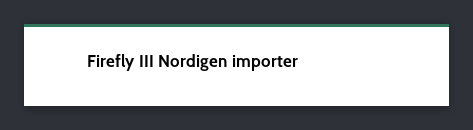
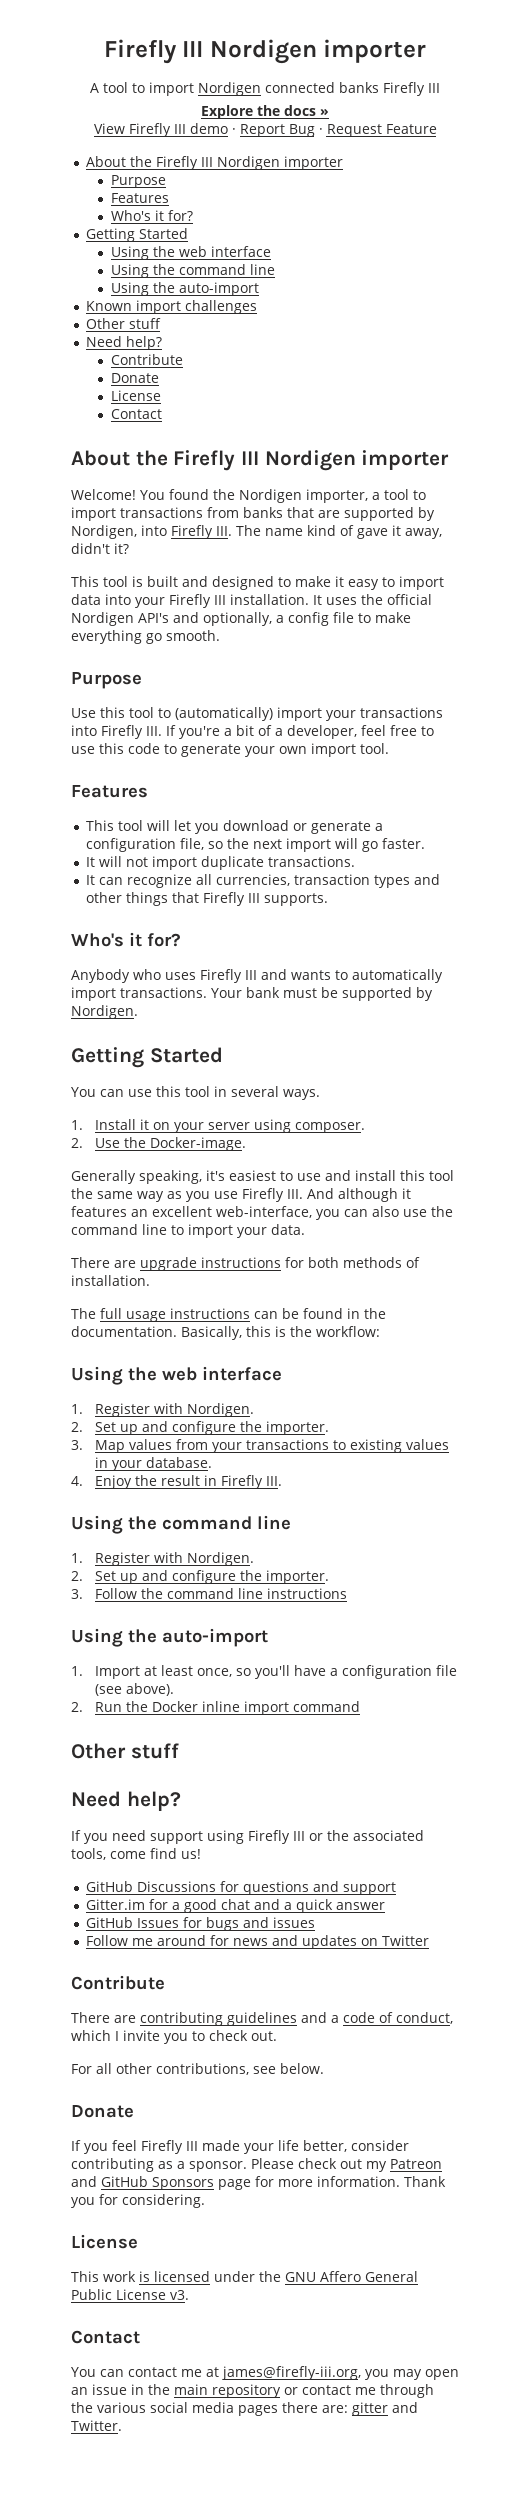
[87,54,298,71] Firefly III Nordigen importer -> [103,39,427,64] [90,82,440,96] [201,105,329,119] [93,123,437,137] [86,156,344,170] [110,175,166,188] [110,193,169,203] [110,210,193,221] [86,228,189,242] [110,246,271,260] [110,264,275,278] [110,282,259,296] [86,300,258,314] [86,318,162,329] [86,336,163,350] [110,354,183,365] [110,373,159,383] [110,390,161,401] [110,409,162,419] [71,450,450,471] [71,489,426,503] [71,507,435,521] [71,525,442,539] [71,543,129,554] [71,576,444,590] [71,594,432,608] [71,612,411,626] [71,630,220,644] [71,672,142,689] [71,707,443,721] [71,725,434,739] [71,743,389,757] [71,785,148,798] [86,820,384,834] [86,838,426,852] [86,856,356,870] [86,874,441,888] [86,892,329,906] [71,932,181,947] [71,969,443,983] [71,987,433,1001] [71,1005,138,1019] [71,1047,223,1068] [71,1086,320,1100] [71,1119,366,1133] [71,1137,247,1151] [71,1170,454,1184] [71,1188,411,1202] [71,1206,453,1220] [71,1224,305,1238] [71,1257,420,1271] [71,1275,150,1286] [71,1308,386,1322] [71,1326,380,1340] [71,1366,282,1385] [71,1403,255,1417] [71,1421,330,1435] [71,1439,450,1453] [95,1457,213,1471] [71,1475,283,1489] [71,1515,291,1534] [71,1552,255,1566] [71,1570,330,1584] [71,1588,348,1599] [71,1628,268,1647] [71,1665,458,1679] [95,1683,175,1696] [71,1701,361,1715] [71,1743,179,1759] [71,1791,181,1811] [71,1830,424,1844] [71,1848,201,1860] [86,1881,397,1895] [86,1899,386,1913] [86,1917,316,1931] [86,1935,430,1949] [71,1975,165,1990] [71,2012,453,2026] [71,2030,277,2044] [71,2063,324,2075] [71,2105,134,2118] [71,2140,409,2154] [71,2158,442,2172] [71,2176,446,2190] [71,2194,205,2208] [71,2234,138,2249] [71,2271,418,2282] [71,2289,189,2300] [71,2330,140,2344] [71,2366,459,2380] [71,2384,434,2398] [71,2402,418,2416] [71,2420,122,2431] Firefly III Nordigen importer // A tool to import Nordigen connected banks Firefly III // Explore the docs » // View Firefly III demo · Report Bug · Request Feature // About the Firefly III Nordigen importer // Purpose // Features // Who's it for? // Getting Started // Using the web interface // Using the command line // Using the auto-import // Known import challenges // Other stuff // Need help? // Contribute // Donate // License // Contact // About the Firefly III Nordigen importer // Welcome! You found the Nordigen importer, a tool to import transactions from banks that are supported by Nordigen, into Firefly III. The name kind of gave it away, didn't it? // This tool is built and designed to make it easy to import data into your Firefly III installation. It uses the official Nordigen API's and optionally, a config file to make everything go smooth. // Purpose // Use this tool to (automatically) import your transactions into Firefly III. If you're a bit of a developer, feel free to use this code to generate your own import tool. // Features // This tool will let you download or generate a configuration file, so the next import will go faster. // It will not import duplicate transactions. // It can recognize all currencies, transaction types and other things that Firefly III supports. // Who's it for? // Anybody who uses Firefly III and wants to automatically import transactions. Your bank must be supported by Nordigen. // Getting Started // You can use this tool in several ways. // 1. Install it on your server using composer. // 2. Use the Docker-image. // Generally speaking, it's easiest to use and install this tool the same way as you use Firefly III. And although it features an excellent web-interface, you can also use the command line to import your data. // There are upgrade instructions for both methods of installation. // The full usage instructions can be found in the documentation. Basically, this is the workflow: // Using the web interface // 1. Register with Nordigen. // 2. Set up and configure the importer. // 3. Map values from your transactions to existing values in your database. // 4. Enjoy the result in Firefly III. // Using the command line // 1. Register with Nordigen. // 2. Set up and configure the importer. // 3. Follow the command line instructions // Using the auto-import // 1. Import at least once, so you'll have a configuration file (see above). // 2. Run the Docker inline import command // Other stuff // Need help? // If you need support using Firefly III or the associated tools, come find us! // GitHub Discussions for questions and support // Gitter.im for a good chat and a quick answer // GitHub Issues for bugs and issues // Follow me around for news and updates on Twitter // Contribute // There are contributing guidelines and a code of conduct, which I invite you to check out. // For all other contributions, see below. // Donate // If you feel Firefly III made your life better, consider contributing as a sponsor. Please check out my Patreon and GitHub Sponsors page for more information. Thank you for considering. // License // This work is licensed under the GNU Affero General Public License v3. // Contact // You can contact me at james@firefly-iii.org, you may open an issue in the main repository or contact me through the various social media pages there are: gitter and Twitter.

